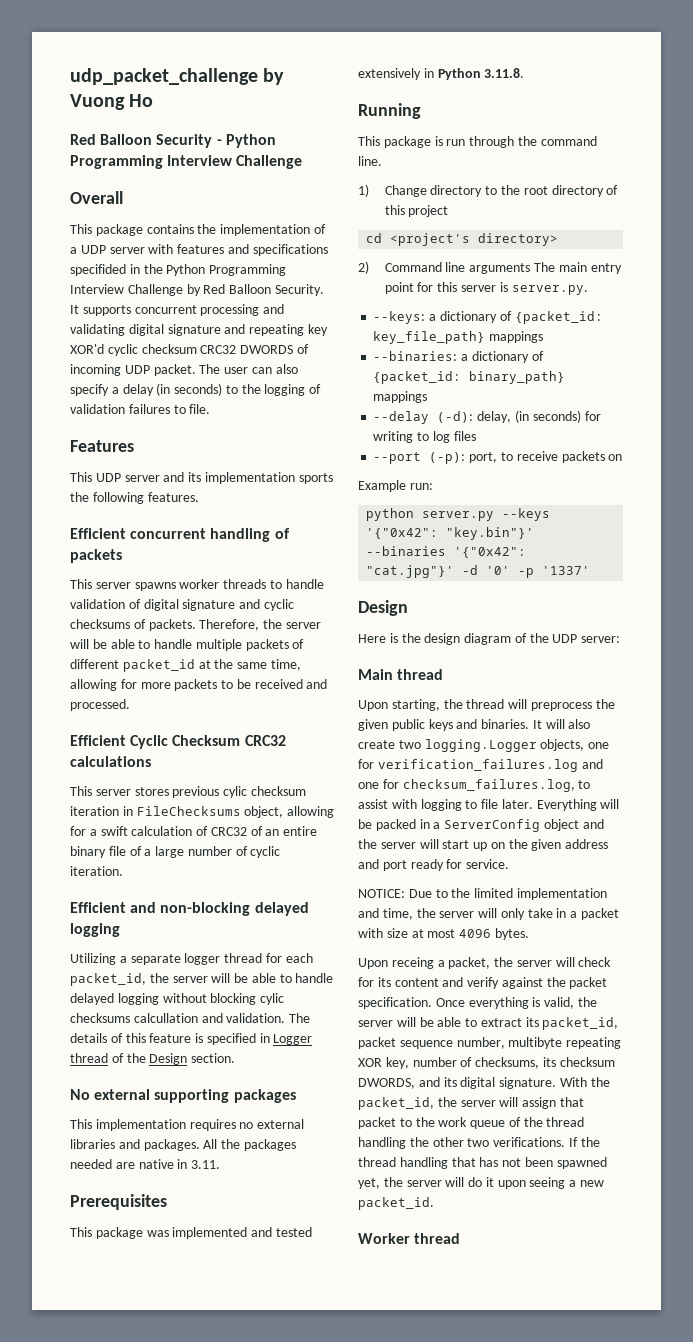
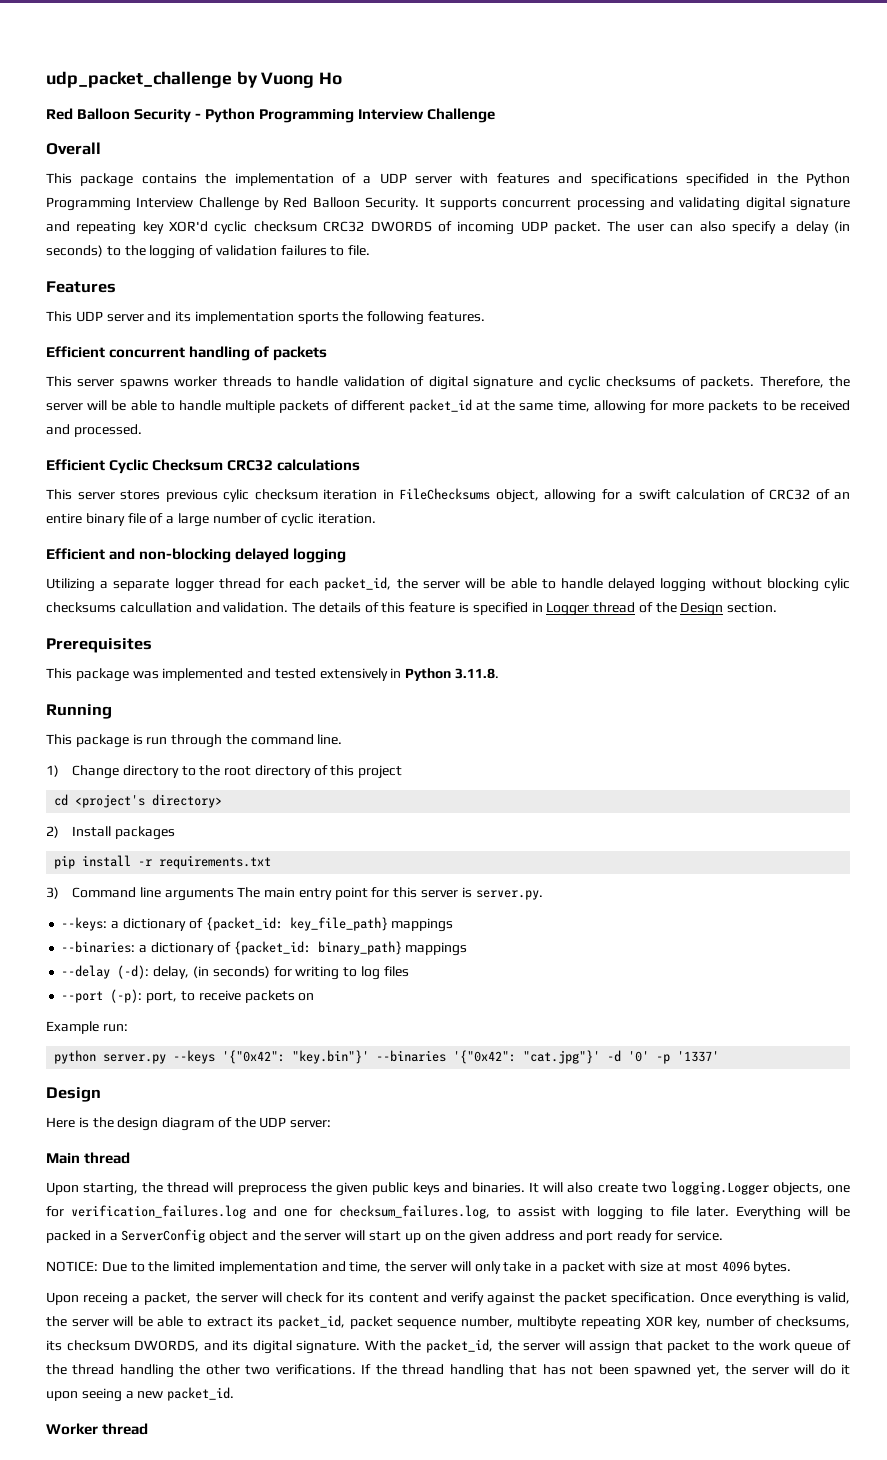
[70,1089,296,1103] [70,1119,305,1131] [70,1139,296,1151] [70,1159,221,1169] // No external supporting packages // This implementation requires no external libraries and packages. All the packages needed are native in 3.11. -> (778, 607) none
(369, 267) none -> [72,826,175,840] [54,855,272,869] [46,887,59,899] Install packages // pip install -r requirements.txt // 3)

